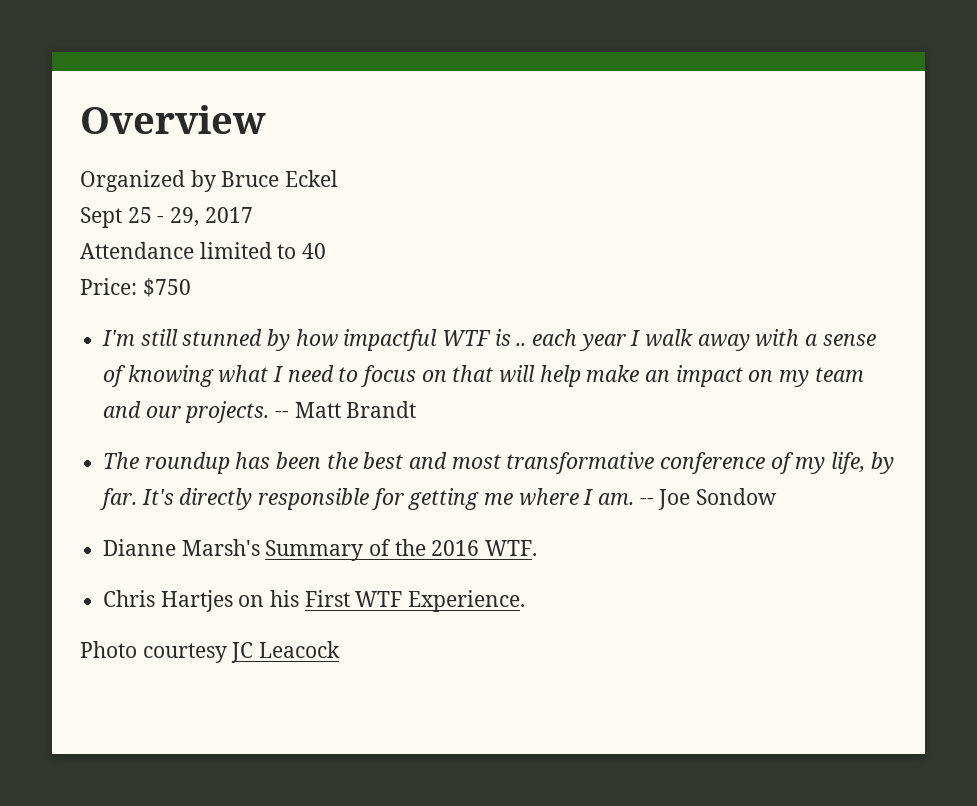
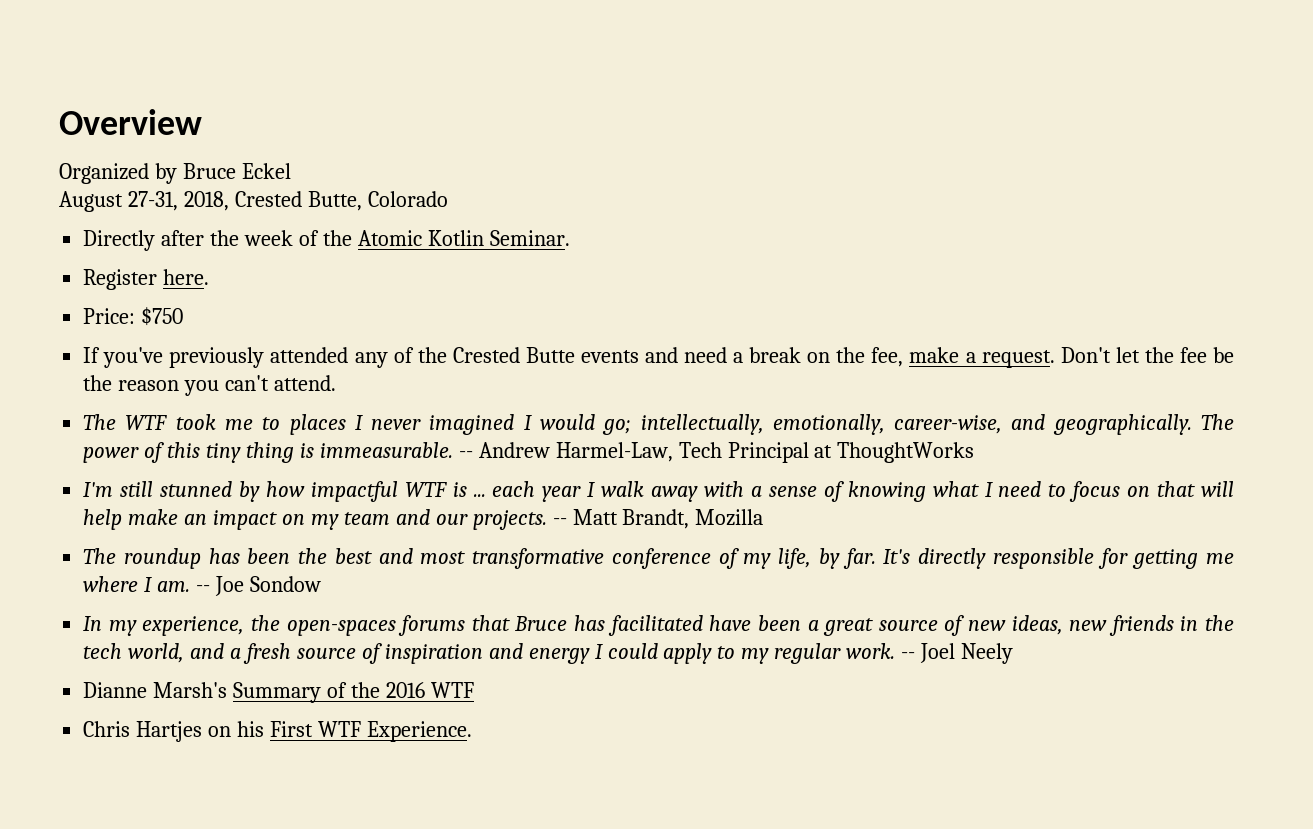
[80,207,253,228] [80,242,327,259] [80,278,191,297] Sept 25 - 29, 2017 // Attendance limited to 40 // Price: $750 -> [59,191,448,212] [83,230,570,251] [83,269,210,290] [83,307,184,326] [83,347,1235,368] [83,375,336,396] [83,414,1234,435] [83,442,975,463] August 27-31, 2018, Crested Butte, Colorado // Directly after the week of the Atomic Kotlin Seminar. // Register here. // Price: $750 // If you've previously attended any of the Crested Butte events and need a break on the fee, make a request. Don't let the fee be the reason you can't attend. // The WTF took me to places I never imagined I would go; intellectually, emotionally, career-wise, and geographically. The power of this tiny thing is immeasurable. -- Andrew Harmel-Law, Tech Principal at ThoughtWorks
[516,343,527,346] .. -> [473,494,486,497] ...
[346,401,417,418] Brandt -> [622,509,764,529] Brandt, Mozilla
(778, 496) none -> [83,615,1234,636] [83,643,1014,664] // In my experience, the open-spaces forums that Bruce has facilitated have been a great source of new ideas, new friends in the tech world, and a fresh source of inspiration and energy I could apply to my regular work. -- Joel Neely
[485,540,538,556] WTF. -> [430,682,474,698] WTF
[80,641,341,663] // Photo courtesy JC Leacock -> (472, 731) none

